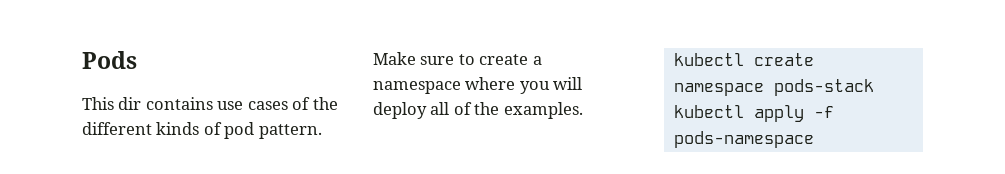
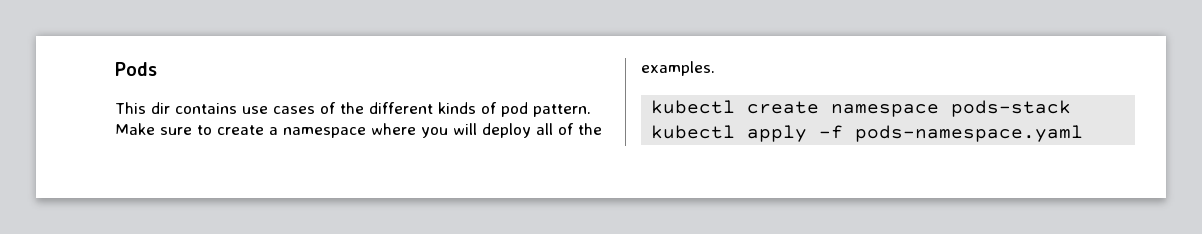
[673,131,814,148] pods-namespace -> [855,125,1084,142] pods-namespace.yaml

